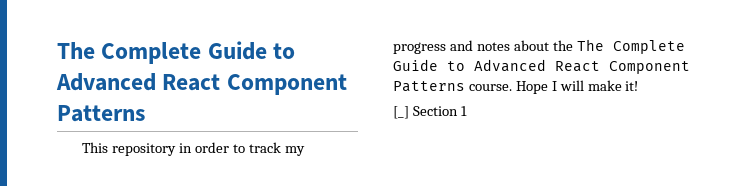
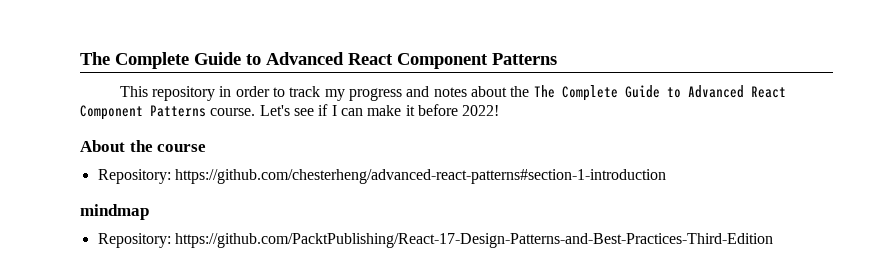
[515,80,639,94] [393,106,467,119] Hope I will make it! // [_] Section 1 -> [259,104,500,116] [80,140,207,152] [97,169,666,184] [80,204,149,220] [97,233,773,248] Let's see if I can make it before 2022! // About the course // Repository: https://github.com/chesterheng/advanced-react-patterns#section-1-introduction // mindmap // Repository: https://github.com/PacktPublishing/React-17-Design-Patterns-and-Best-Practices-Third-Edition

